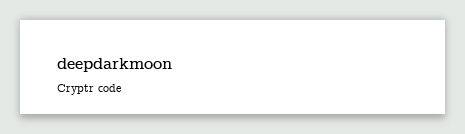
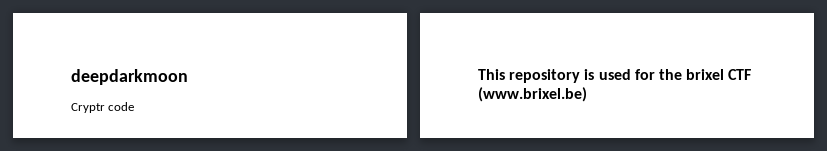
(121, 88) none -> [478,69,752,83] [478,87,587,102] // This repository is used for the brixel CTF (www.brixel.be)

